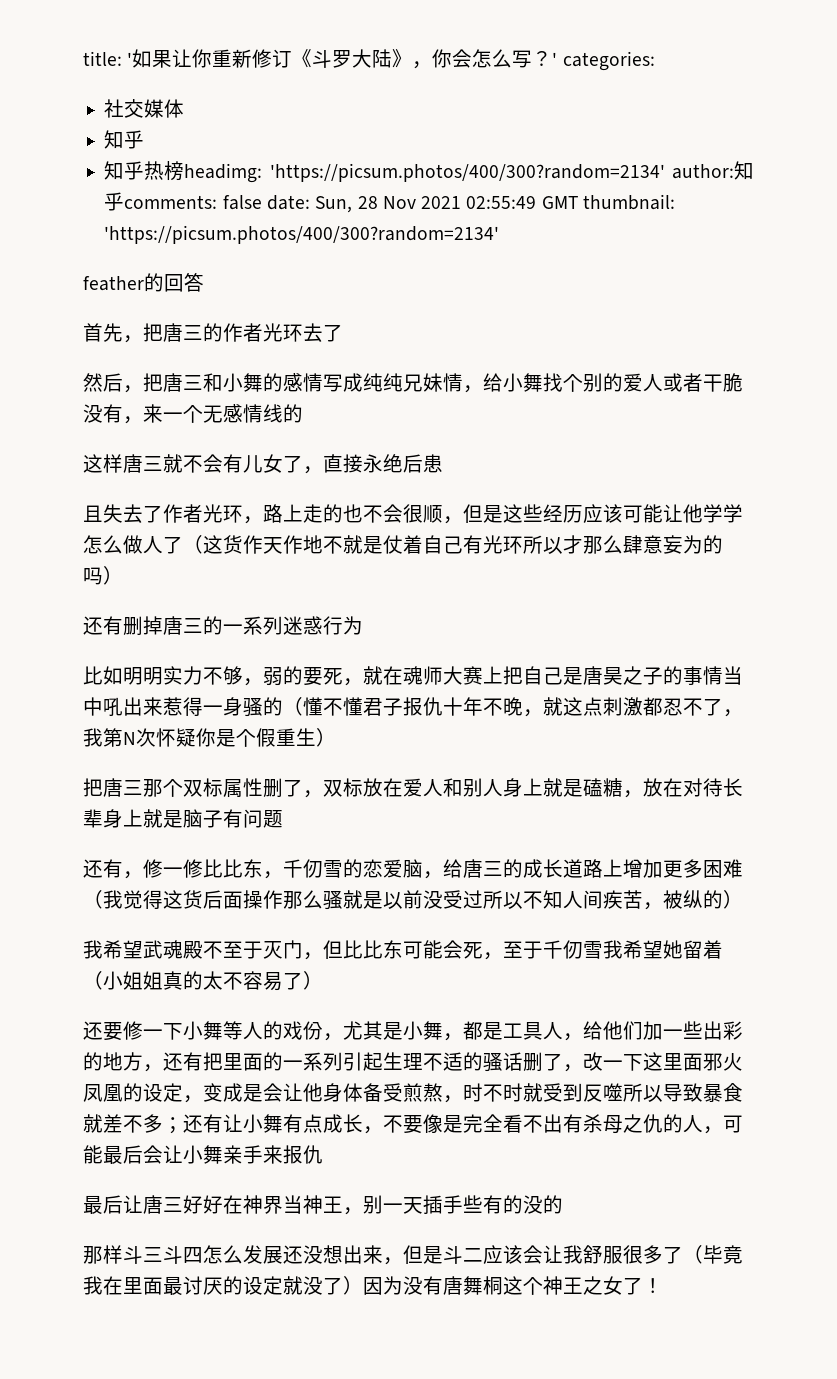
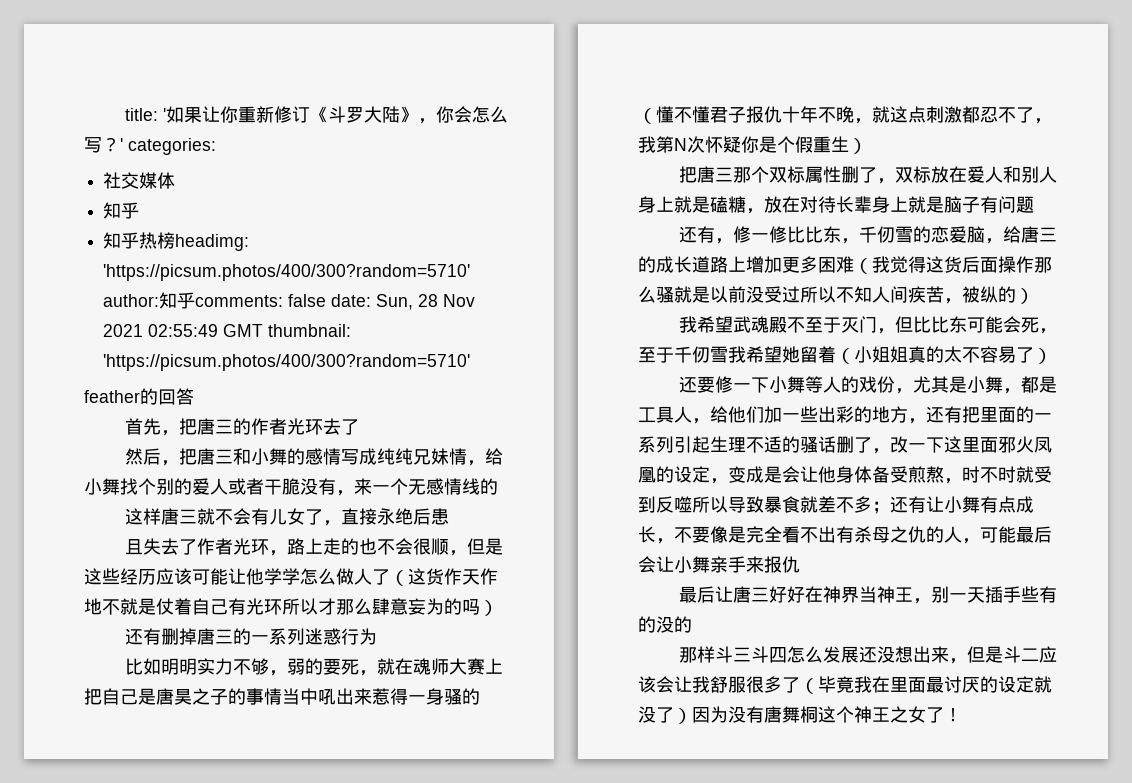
[269,163,665,182] 'https://picsum.photos/400/300?random=2134' -> [103,264,471,281] 'https://picsum.photos/400/300?random=5710'
[104,225,500,244] 'https://picsum.photos/400/300?random=2134' -> [103,354,471,371] 'https://picsum.photos/400/300?random=5710'

